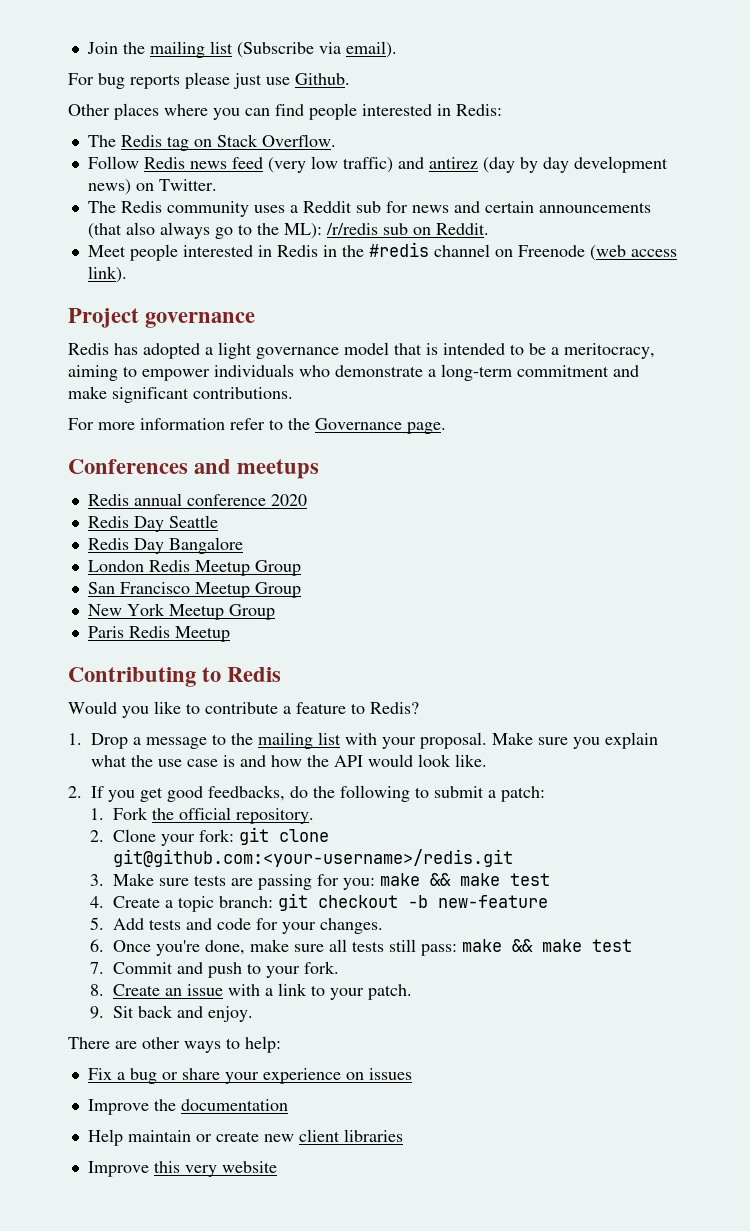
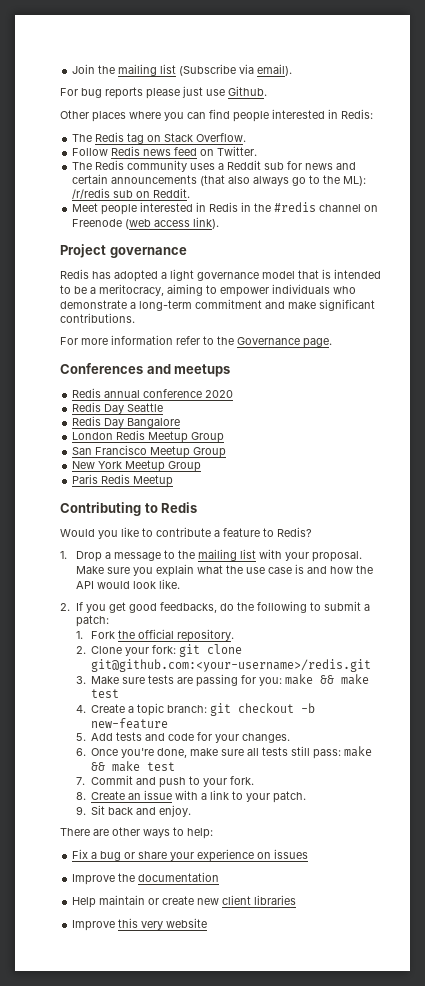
[267,156,668,173] [87,179,131,195] (very low traffic) and antirez (day by day development news) -> (198, 151) none

